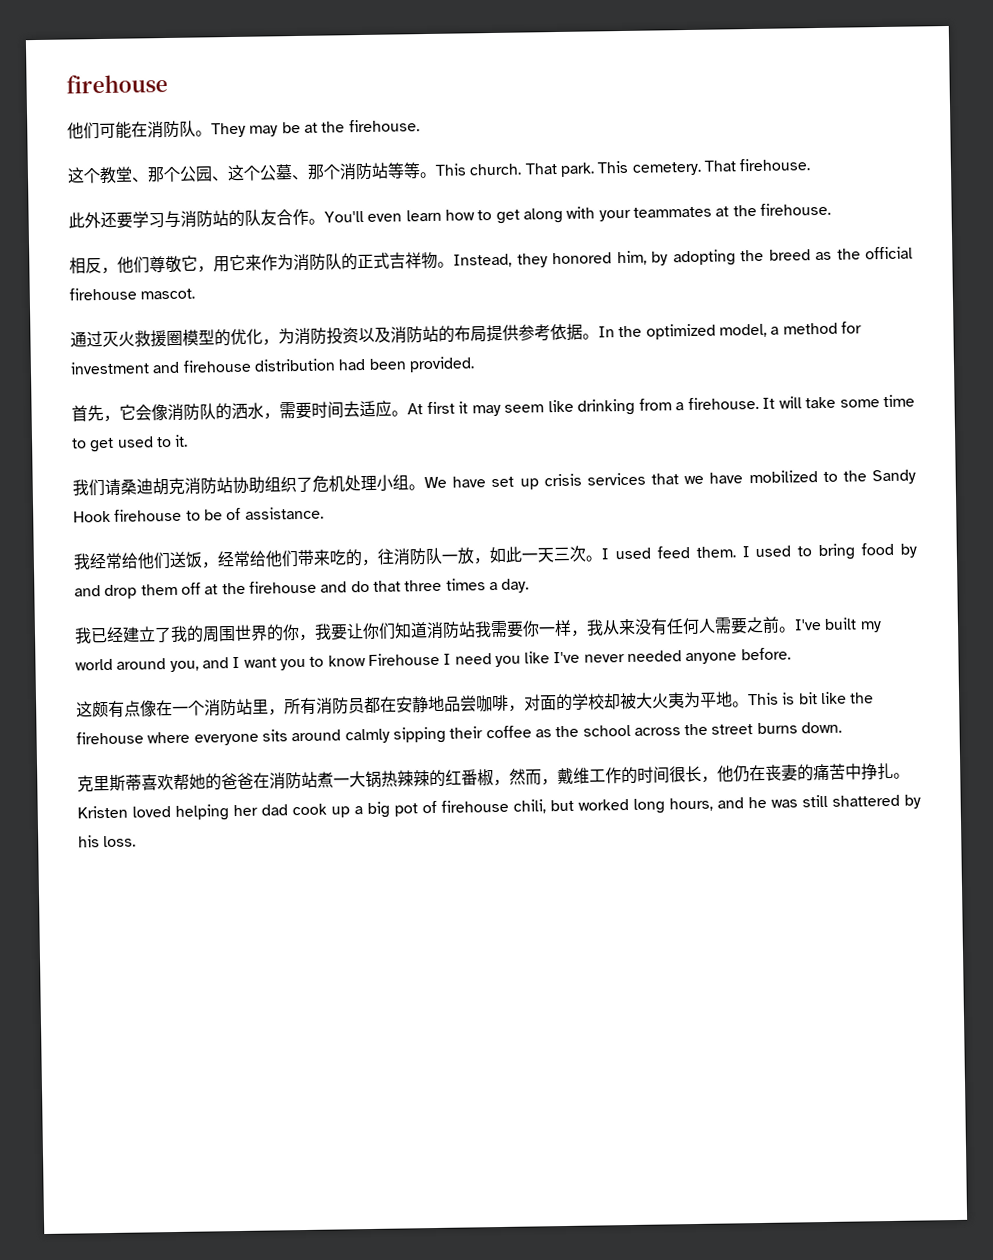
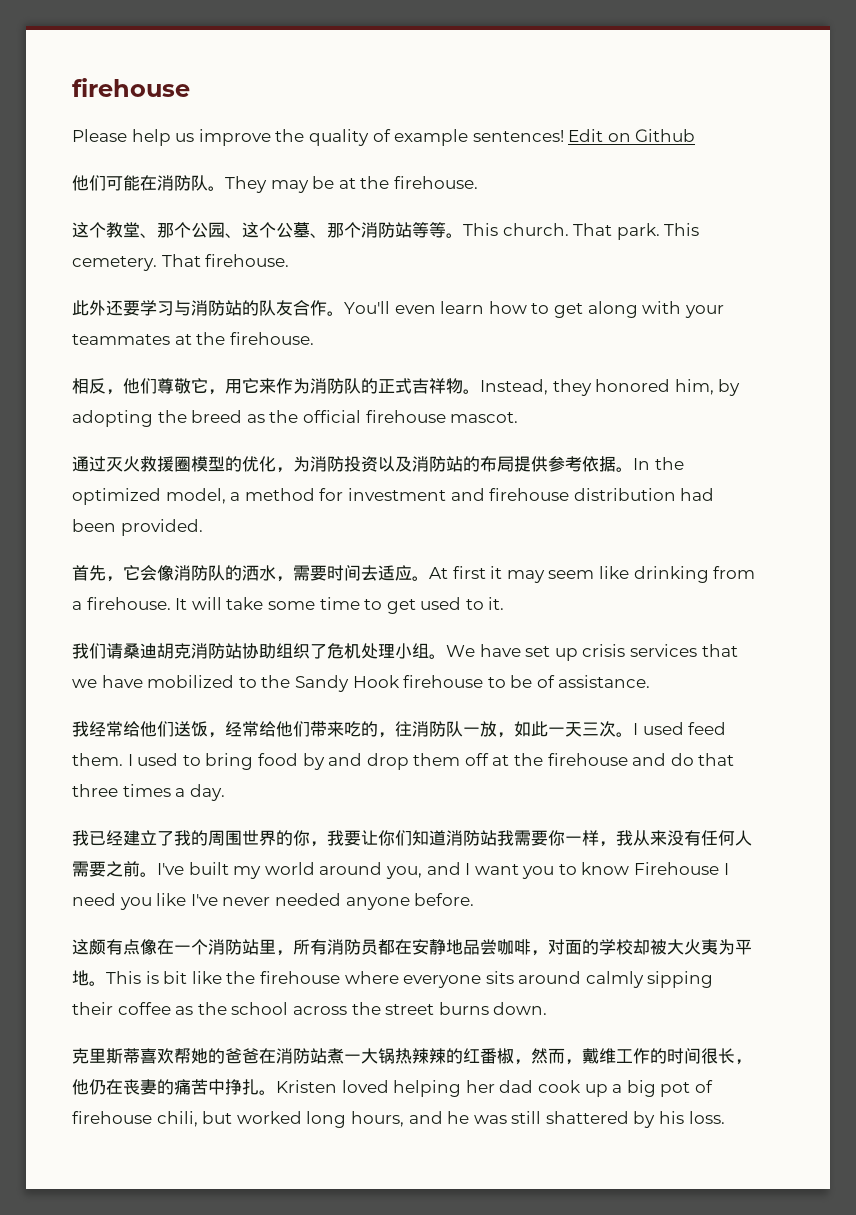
[66,73,168,94] firehouse -> [72,78,190,97] [72,129,696,146] firehouse // Please help us improve the quality of example sentences! Edit on Github

